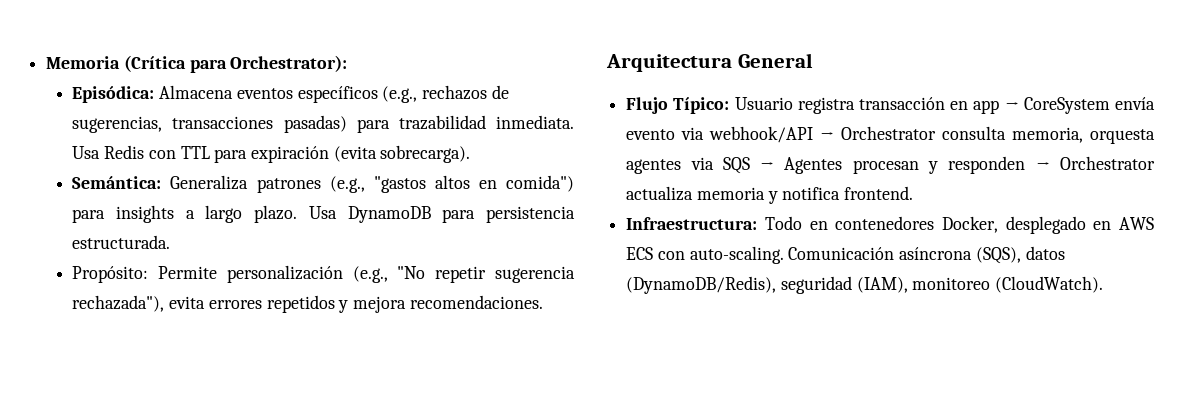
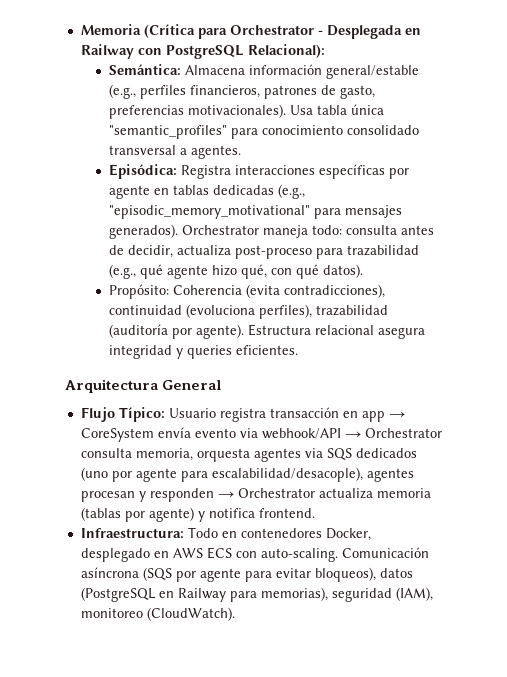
[230,55,348,72] [72,85,509,103] [72,115,574,133] [72,145,471,163] [72,175,574,193] [72,205,575,223] [72,235,171,249] [72,265,575,283] [72,295,543,313] Orchestrator): // Episódica: Almacena eventos específicos (e.g., rechazos de sugerencias, transacciones pasadas) para trazabilidad inmediata. Usa Redis con TTL para expiración (evita sobrecarga). // Semántica: Generaliza patrones (e.g., "gastos altos en comida") para insights a largo plazo. Usa DynamoDB para persistencia estructurada. // Propósito: Permite personalización (e.g., "No repetir sugerencia rechazada"), evita errores repetidos y mejora recomendaciones. -> [229,25,421,39] [80,44,325,59] [109,64,420,79] [109,84,376,99] [109,104,385,119] [109,125,420,139] [109,145,242,159] [109,164,410,179] [109,184,306,199] [109,205,403,219] [109,224,435,239] [109,245,420,259] [109,264,364,279] [109,284,386,299] [109,304,389,319] [109,324,426,339] [109,345,299,359] Orchestrator - Desplegada en Railway con PostgreSQL Relacional): // Semántica: Almacena información general/estable (e.g., perfiles financieros, patrones de gasto, preferencias motivacionales). Usa tabla única "semantic_profiles" para conocimiento consolidado transversal a agentes. // Episódica: Registra interacciones específicas por agente en tablas dedicadas (e.g., "episodic_memory_motivational" para mensajes generados). Orchestrator maneja todo: consulta antes de decidir, actualiza post-proceso para trazabilidad (e.g., qué agente hizo qué, con qué datos). // Propósito: Coherencia (evita contradicciones), continuidad (evoluciona perfiles), trazabilidad (auditoría por agente). Estructura relacional asegura integridad y queries eficientes.
[760,157,843,174] → Agentes -> [355,448,417,458] [80,467,414,482] dedicados (uno por agente para escalabilidad/desacople), agentes
(765, 193) none -> [80,507,194,522] (tablas por agente)
[975,246,1065,264] [626,276,777,294] (SQS), datos (DynamoDB/Redis), -> [142,567,413,582] [80,587,328,602] (SQS por agente para evitar bloqueos), datos (PostgreSQL en Railway para memorias),

